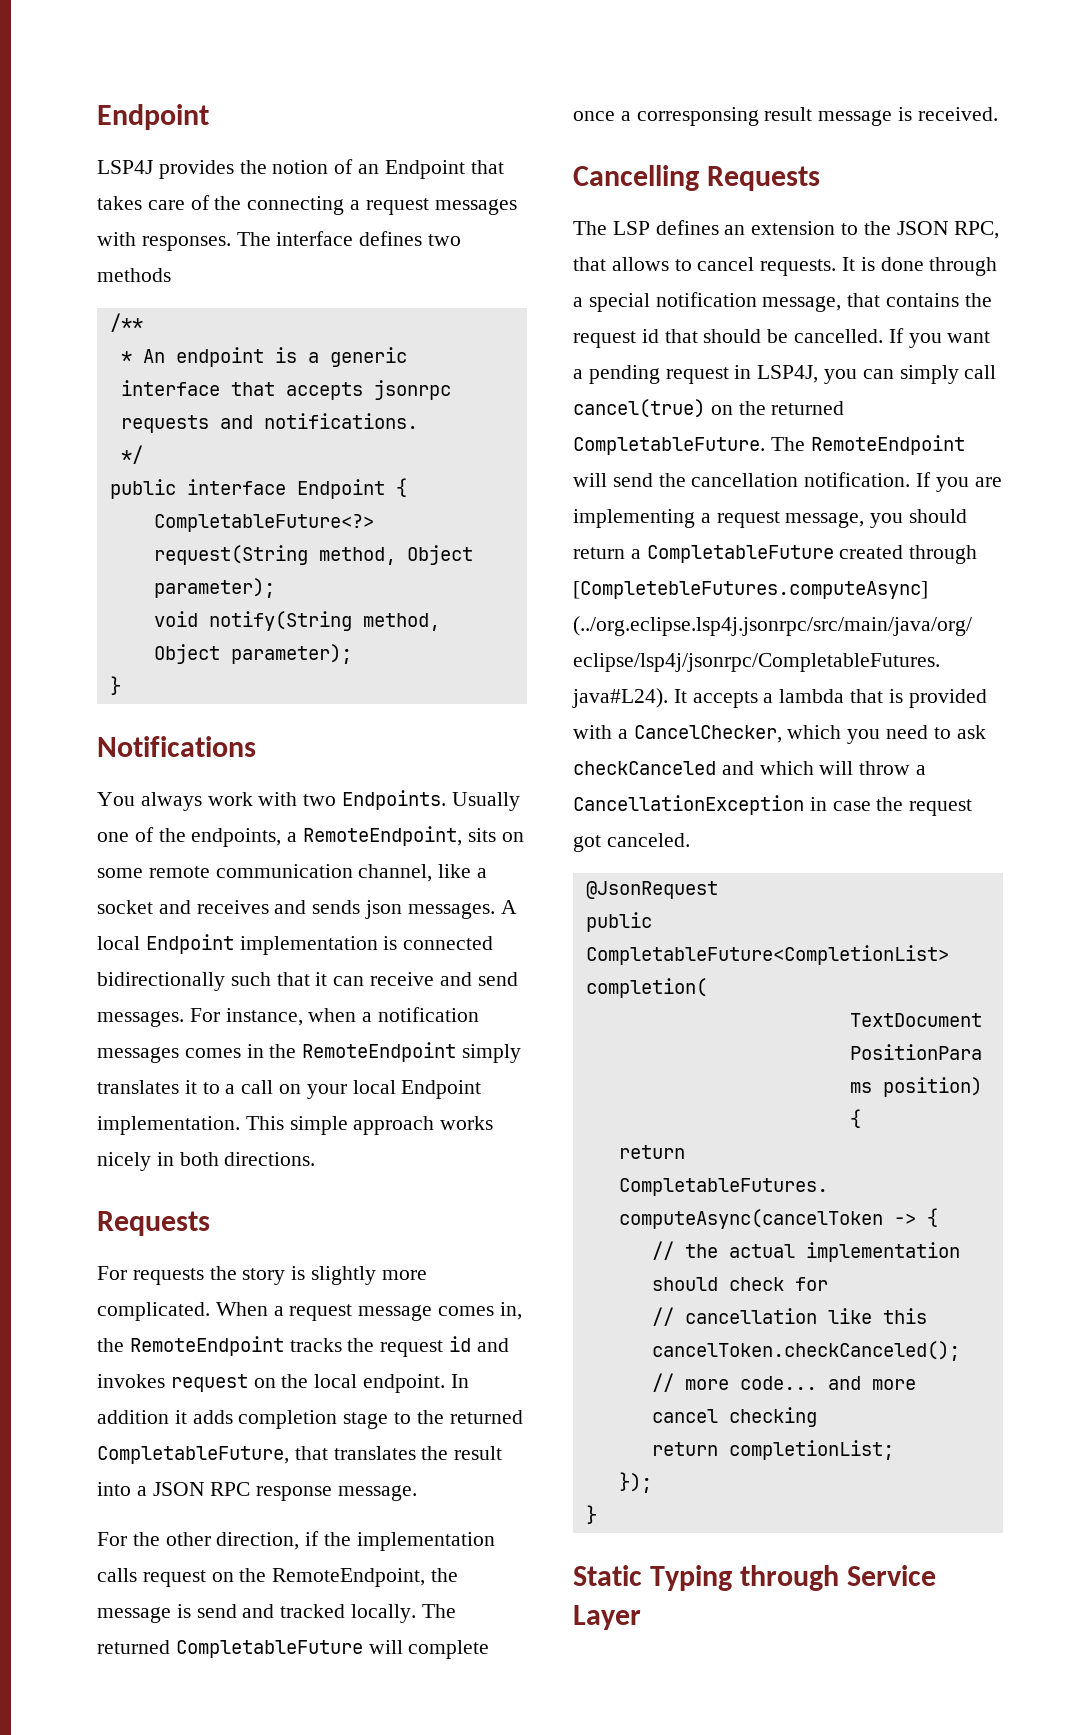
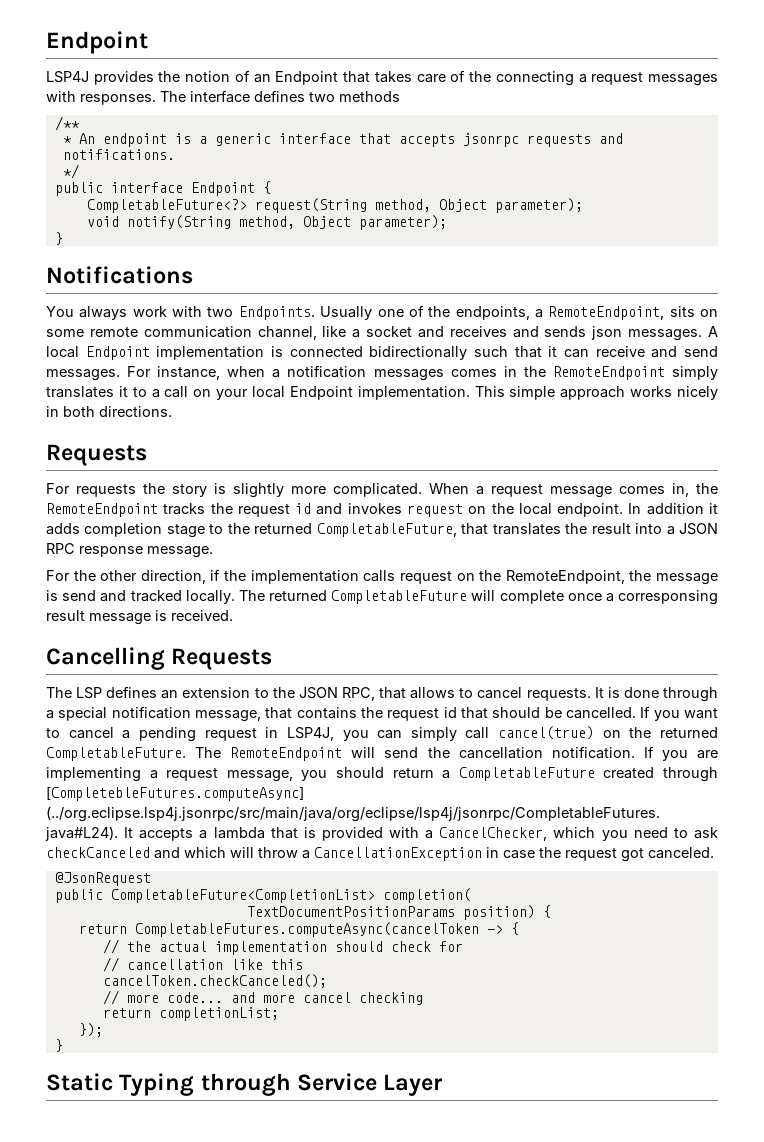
(991, 337) none -> [46,727,114,739] to cancel

